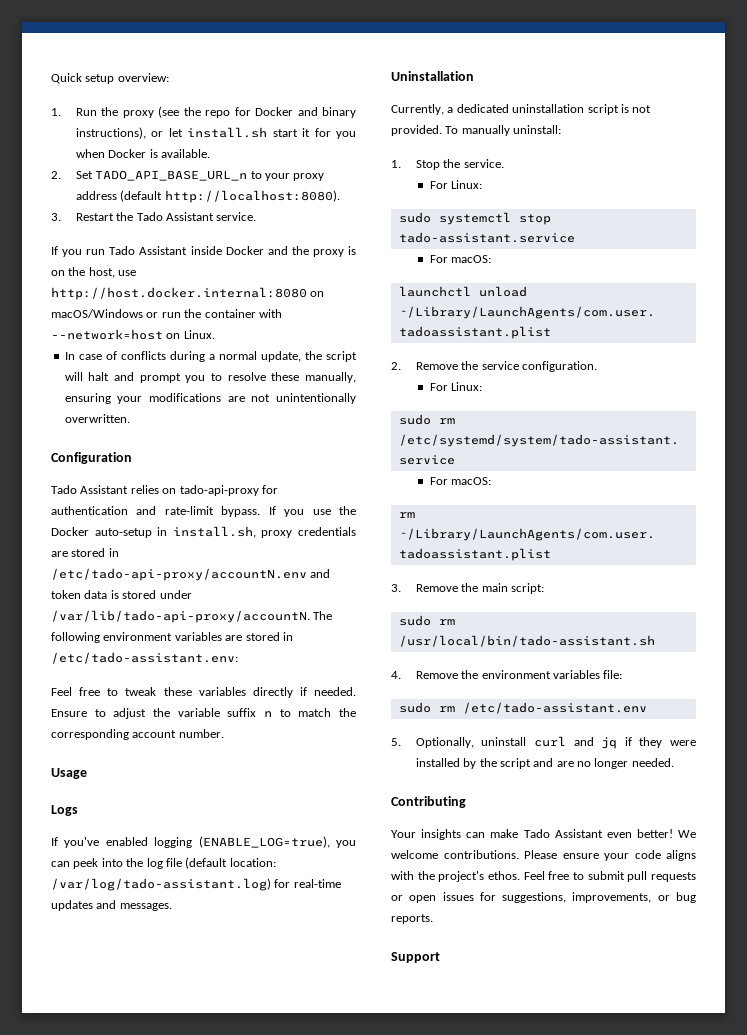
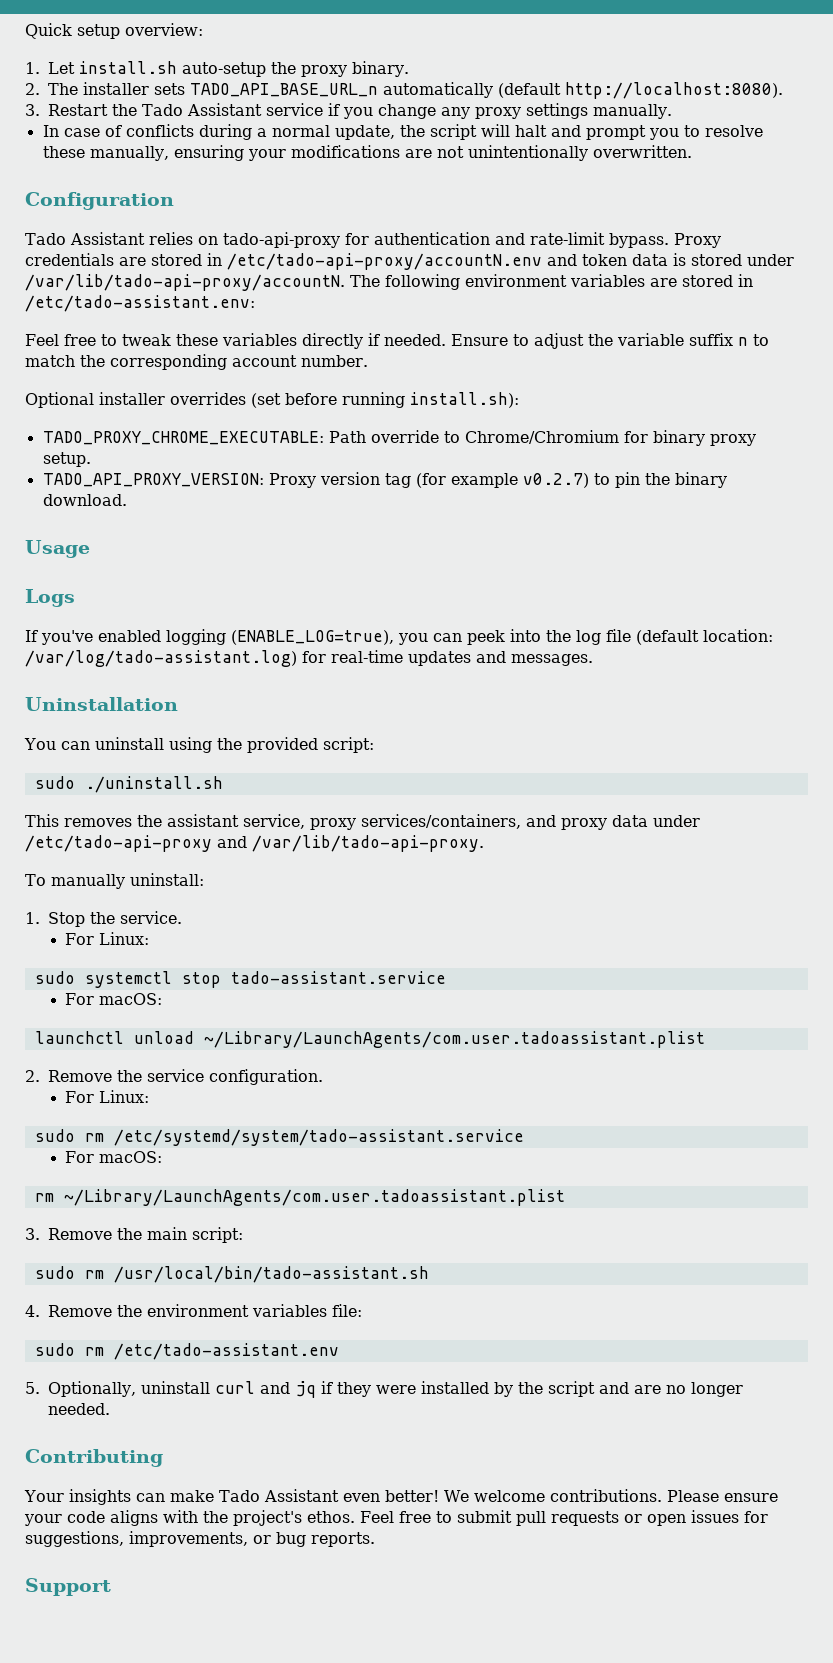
[75,106,357,118] [75,127,356,139] [75,149,210,158] [51,170,325,181] [75,191,117,200] Run the proxy (see the repo for Docker and binary instructions), or let install.sh start it for you when Docker is available. // 2. Set TADO_API_BASE_URL_n to your proxy address -> [48,61,409,77] [25,82,493,98] Let install.sh auto-setup the proxy binary. // 2. The installer sets TADO_API_BASE_URL_n automatically
[216,212,257,221] [51,246,356,257] [51,267,137,278] [51,287,325,300] [51,309,282,318] [51,329,215,340] service. // If you run Tado Assistant inside Docker and the proxy is on the host, use http://host.docker.internal:8080 on macOS/Windows or run the container with --network=host on Linux. -> [265,103,672,119] service if you change any proxy settings manually.
[268,506,356,517] [51,526,293,538] If you use the Docker auto-setup in install.sh, proxy -> [673,233,721,248] Proxy
(224, 733) none -> [25,392,519,408] [42,430,756,446] [42,452,91,467] [42,472,727,488] [42,494,127,506] // Optional installer overrides (set before running install.sh): // TADO_PROXY_CHROME_EXECUTABLE: Path override to Chrome/Chromium for binary proxy setup. // TADO_API_PROXY_VERSION: Proxy version tag (for example v0.2.7) to pin the binary download.
[391,104,652,115] [391,125,442,136] Currently, a dedicated uninstallation script is not provided. -> [24,737,374,753] [34,776,223,793] [25,814,700,830] [25,835,484,852] You can uninstall using the provided script: // sudo ./uninstall.sh // This removes the assistant service, proxy services/containers, and proxy data under /etc/tado-api-proxy and /var/lib/tado-api-proxy. //

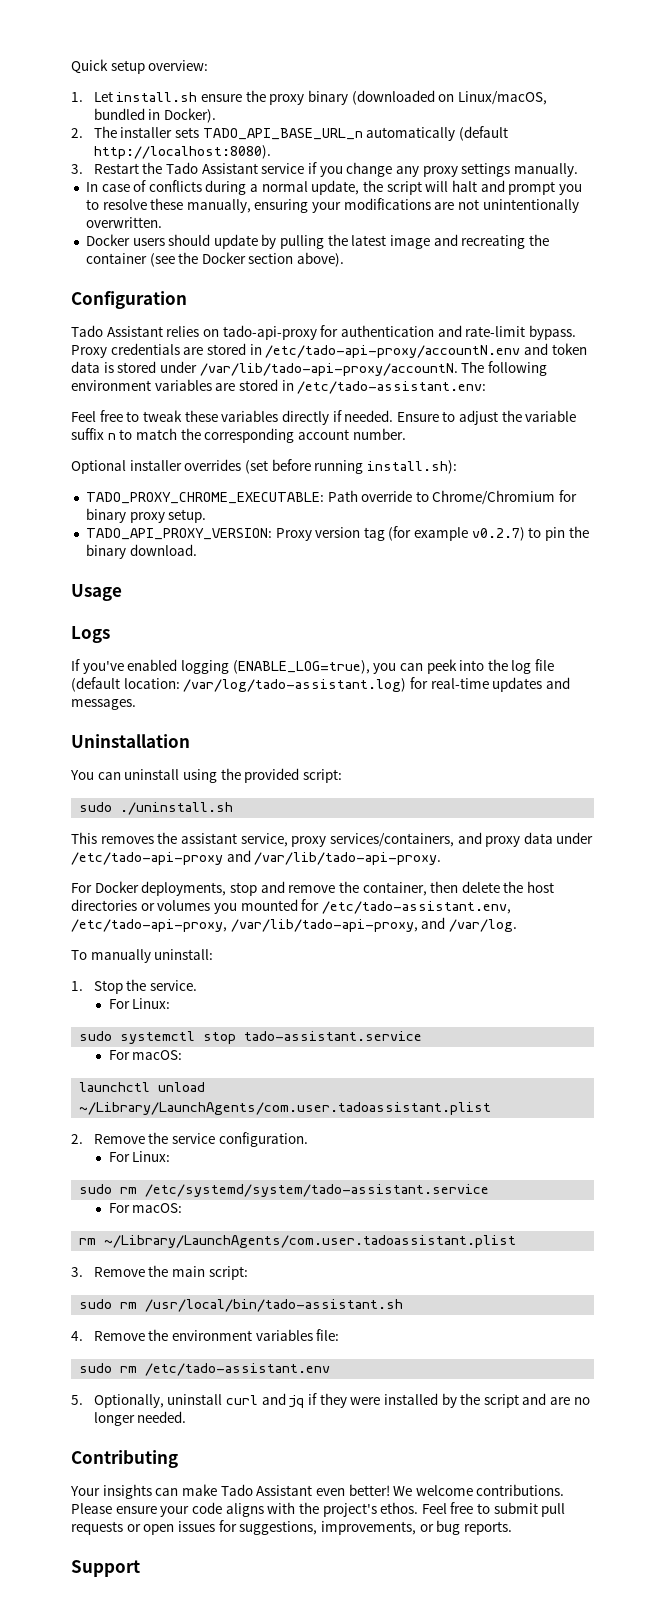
[182,62,266,77] auto-setup -> [201,94,243,102] ensure
[352,61,409,77] binary. -> [307,90,547,105] [93,108,217,123] binary (downloaded on Linux/macOS, bundled in Docker).
(692, 151) none -> [85,234,549,249] [85,252,345,267] // Docker users should update by pulling the latest image and recreating the container (see the Docker section above).
(484, 843) none -> [71,881,555,896] [71,899,511,914] [71,917,517,932] // For Docker deployments, stop and remove the container, then delete the host directories or volumes you mounted for /etc/tado-assistant.env, /etc/tado-api-proxy, /var/lib/tado-api-proxy, and /var/log.

